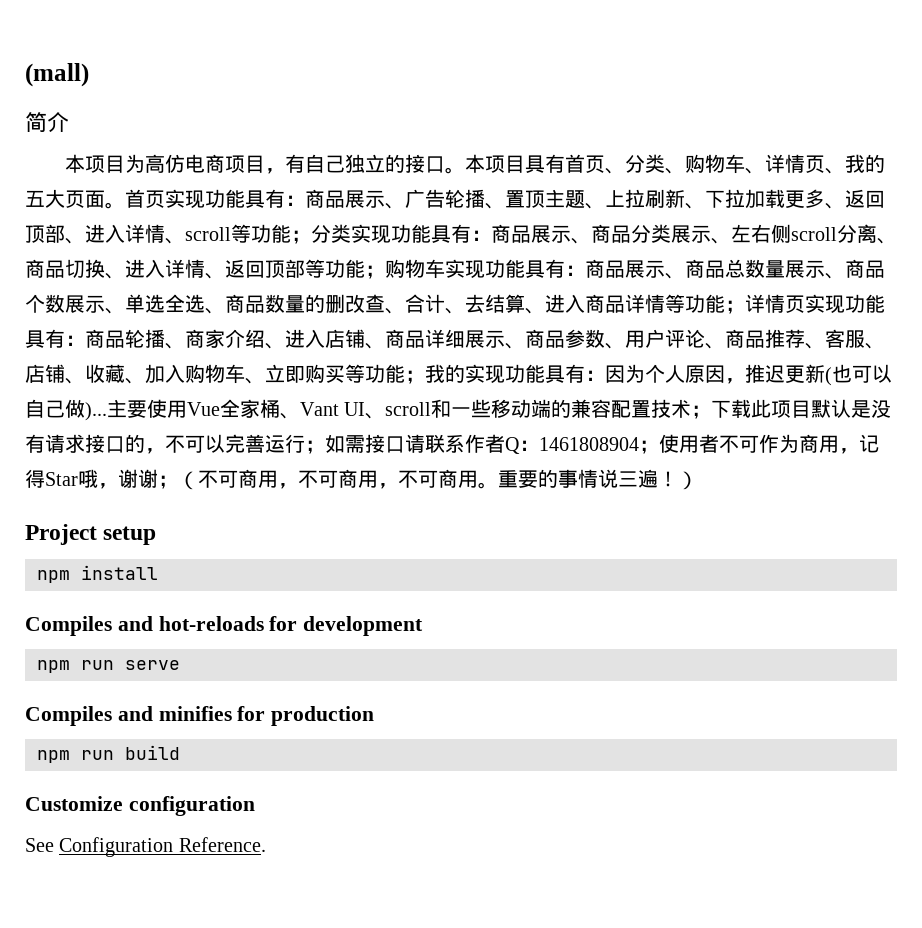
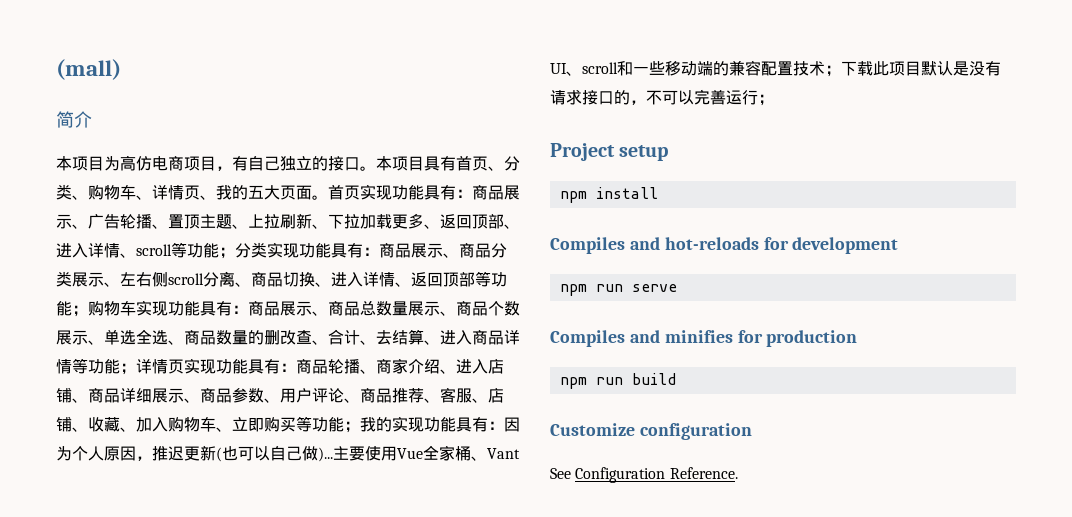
[325,434,879,454] [25,469,698,490] 如需接口请联系作者Q：1461808904；使用者不可作为商用，记得Star哦，谢谢；（不可商用，不可商用，不可商用。重要的事情说三遍！） -> (774, 100) none

